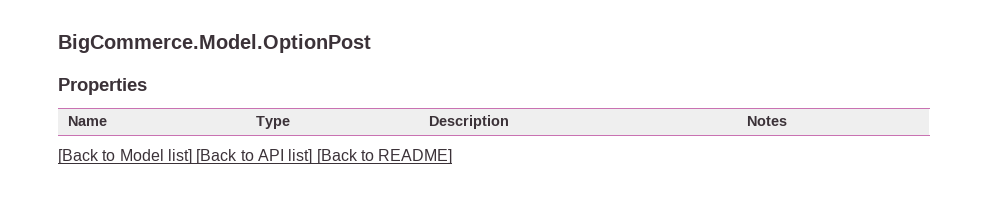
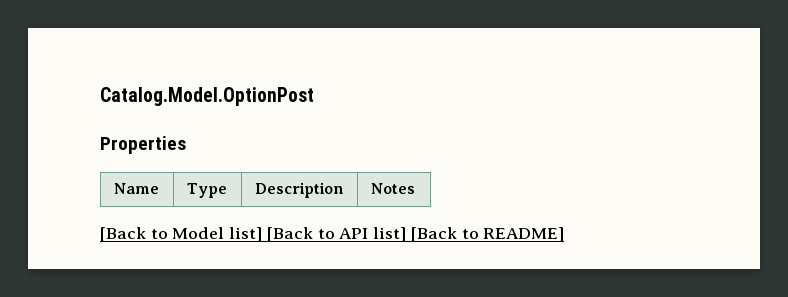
[58,34,371,53] BigCommerce.Model.OptionPost -> [100,87,314,106] Catalog.Model.OptionPost

